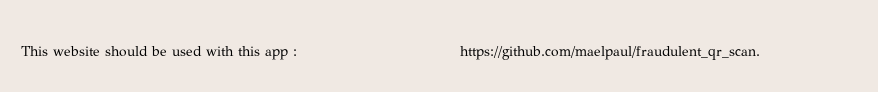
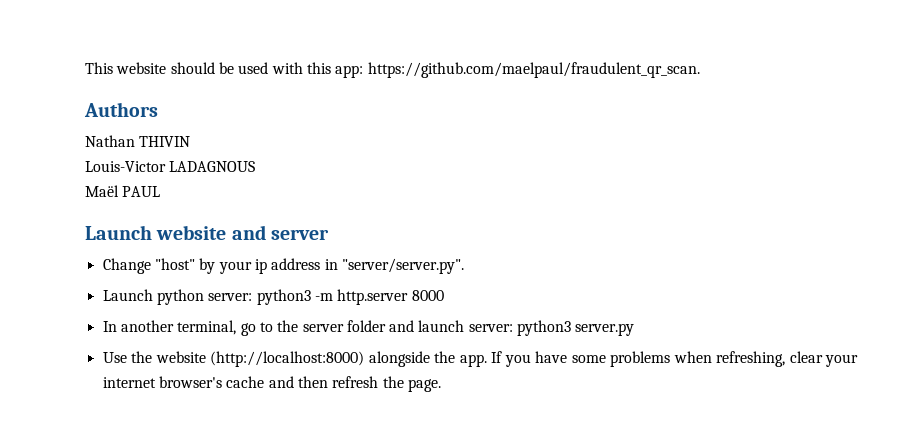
[265,49,297,60] app : -> [335,65,364,78] app:
(760, 53) none -> [84,102,158,117] [85,135,191,147] [85,161,256,172] [85,185,161,197] [85,225,330,240] [102,258,464,274] [102,289,444,305] [102,320,635,336] [102,351,859,367] [102,376,441,392] // Authors // Nathan THIVIN // Louis-Victor LADAGNOUS // Maël PAUL // Launch website and server // Change "host" by your ip address in "server/server.py". // Launch python server: python3 -m http.server 8000 // In another terminal, go to the server folder and launch server: python3 server.py // Use the website (http://localhost:8000) alongside the app. If you have some problems when refreshing, clear your internet browser's cache and then refresh the page.

